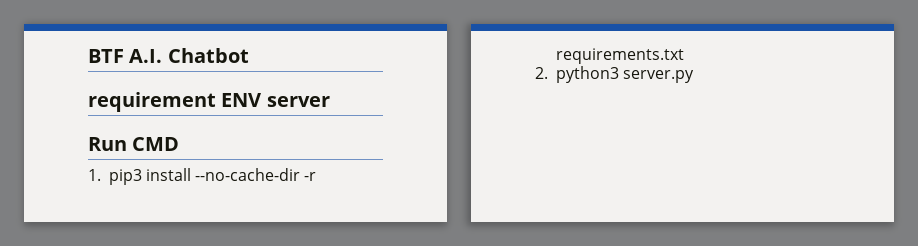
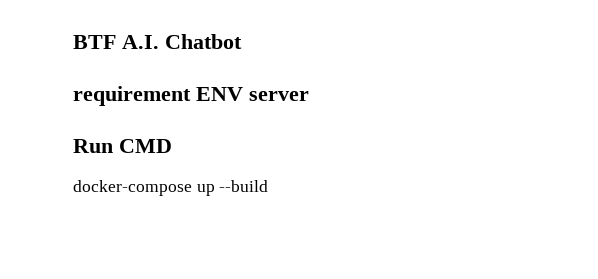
[88,168,317,185] [555,48,684,64] [535,66,695,83] 1. pip3 install --no-cache-dir -r requirements.txt // 2. python3 server.py -> [73,180,269,196] docker-compose up --build

